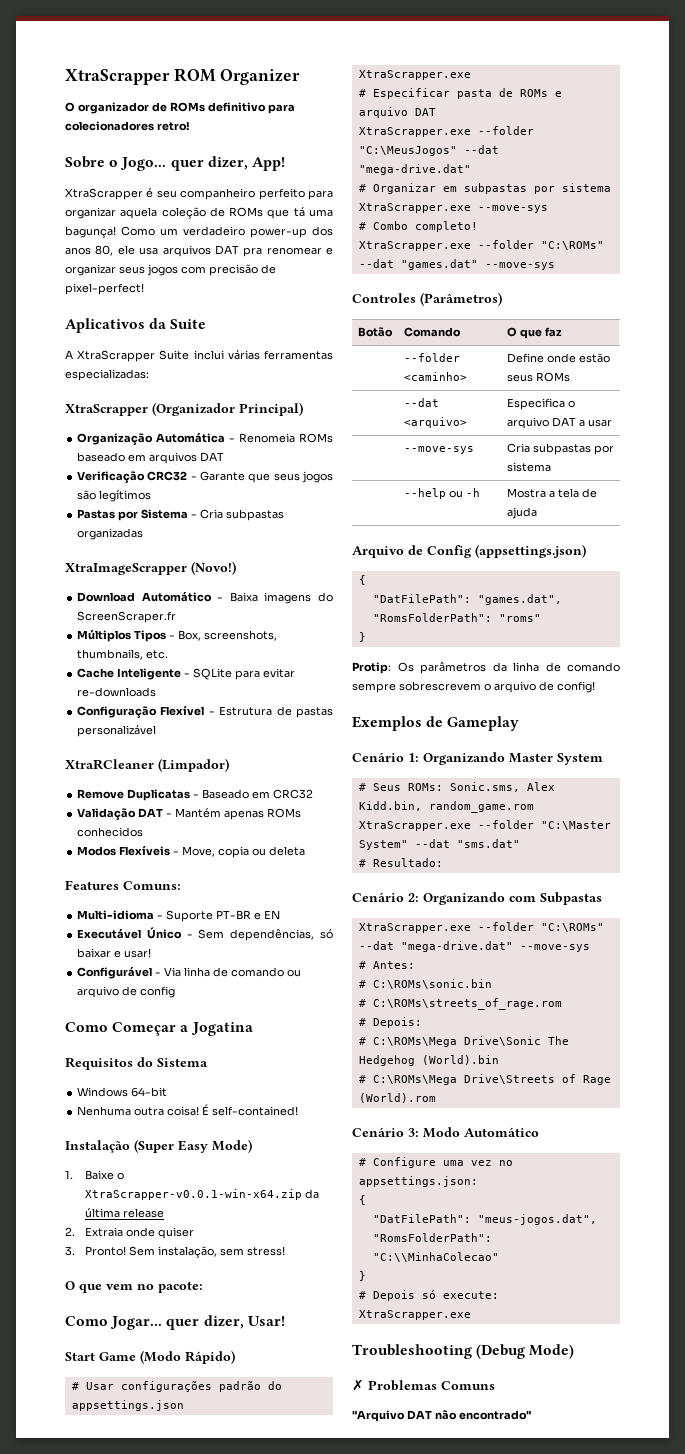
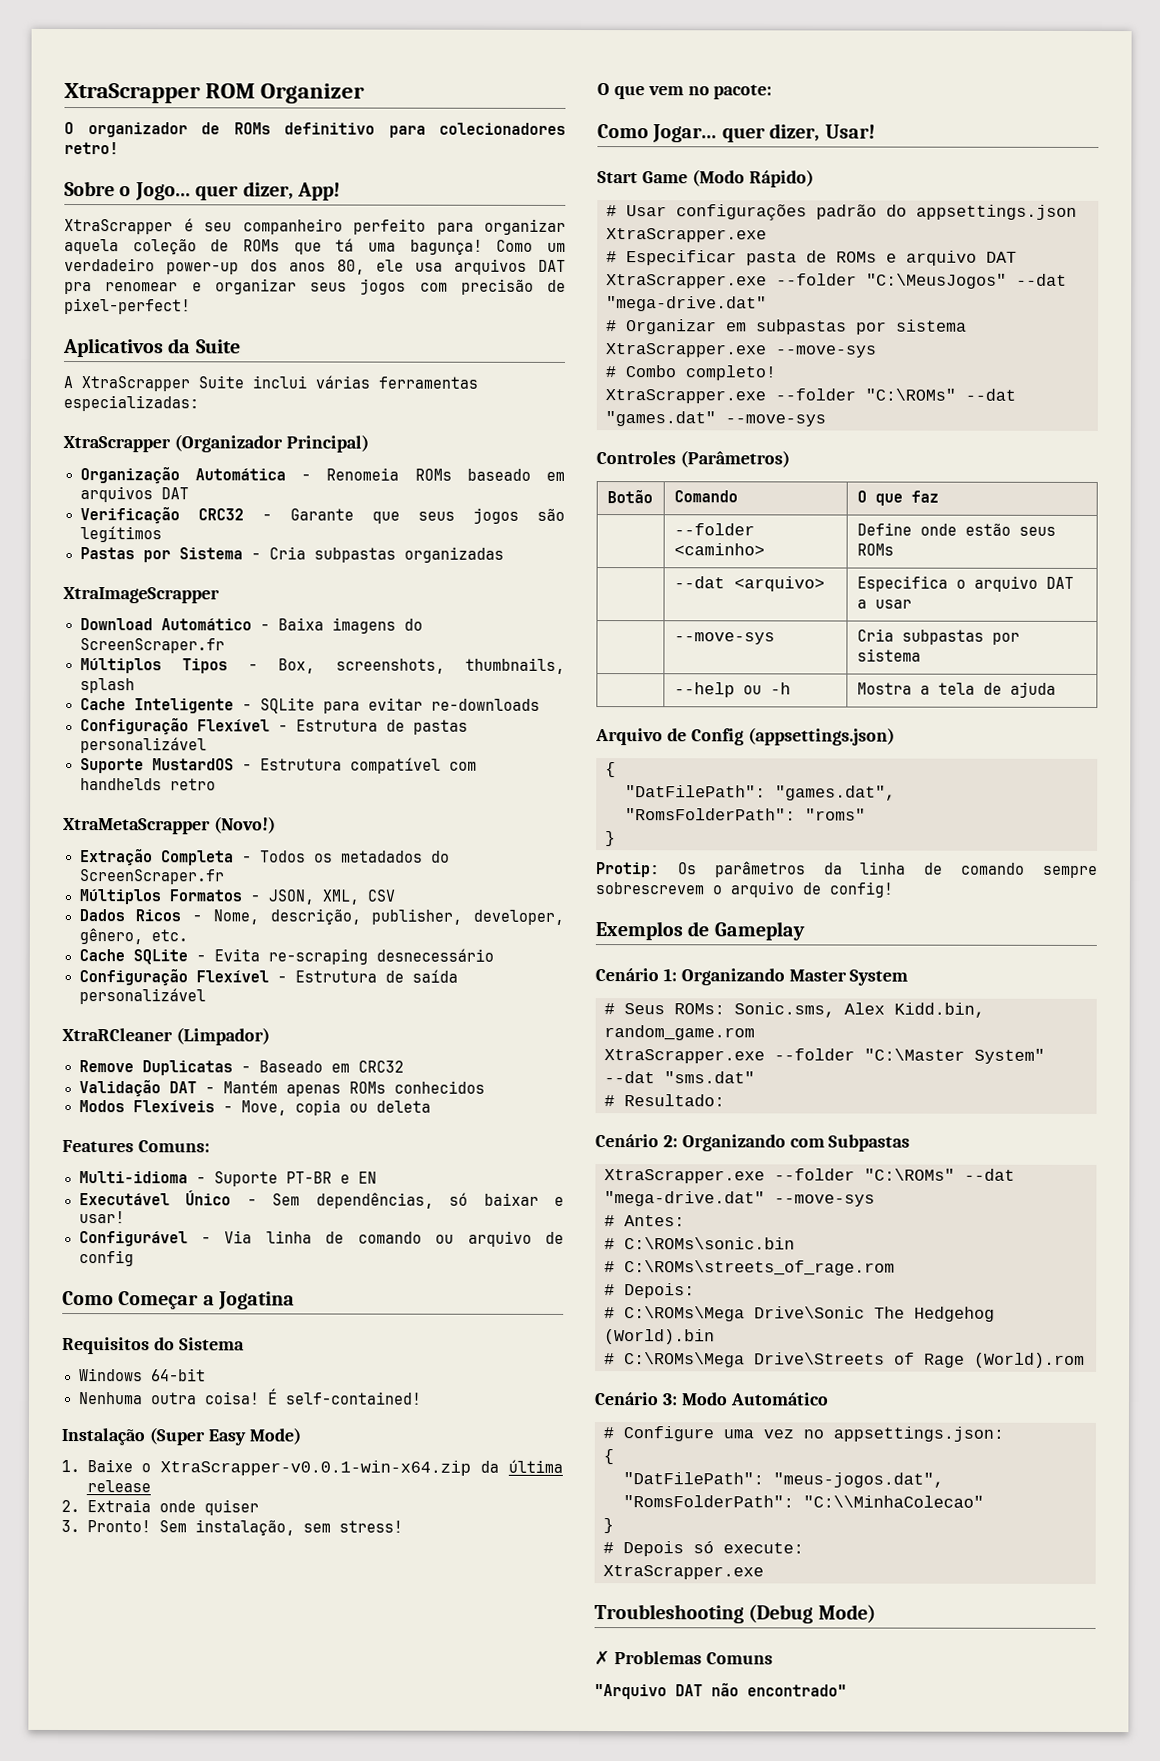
[191,561,236,575] (Novo!) -> (220, 595) none
[146,650,169,659] etc. -> [79,678,135,694] splash
(157, 731) none -> [79,757,477,774] [79,778,216,791] [63,816,276,835] [79,848,450,867] [78,869,225,885] [78,889,395,905] [78,908,564,925] [78,928,188,945] [78,948,494,965] [78,968,458,987] [78,988,206,1005] // Suporte MustardOS - Estrutura compatível com handhelds retro // XtraMetaScrapper (Novo!) // Extração Completa - Todos os metadados do ScreenScraper.fr // Múltiplos Formatos - JSON, XML, CSV // Dados Ricos - Nome, descrição, publisher, developer, gênero, etc. // Cache SQLite - Evita re-scraping desnecessário // Configuração Flexível - Estrutura de saída personalizável

